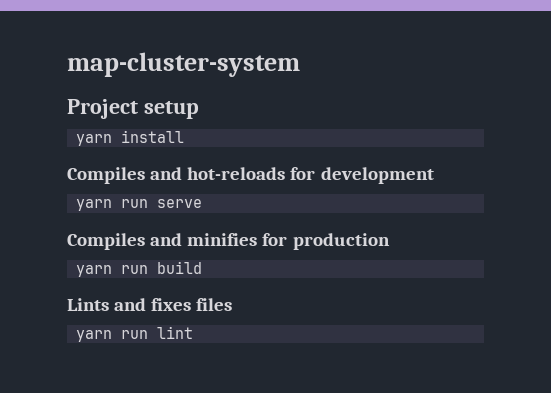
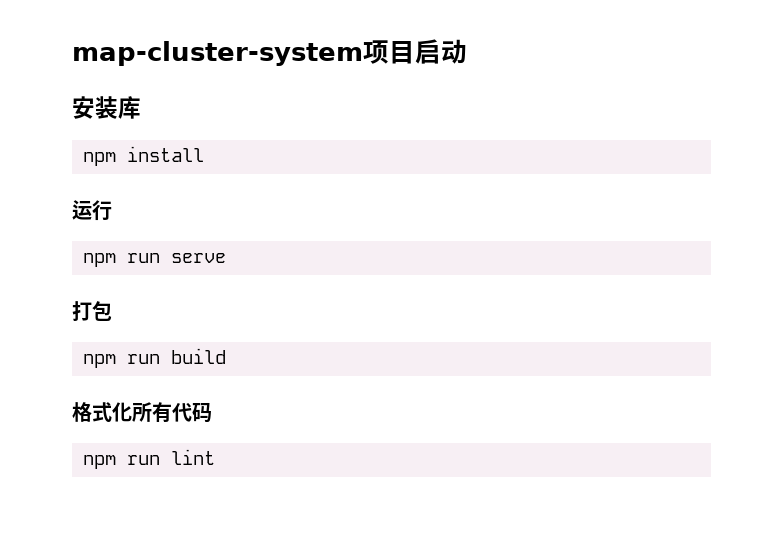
[67,99,199,119] [76,130,185,146] [67,167,434,184] [76,199,203,211] [67,233,390,250] [76,261,203,277] [67,298,233,311] [76,330,113,342] // Project setup // yarn install // Compiles and hot-reloads for development // yarn run serve // Compiles and minifies for production // yarn run build // Lints and fixes files // yarn -> [363,39,467,64] [72,96,141,119] [82,146,204,166] [72,200,112,221] [82,253,226,267] [72,301,112,321] [82,348,226,368] [72,402,212,423] [82,455,116,469] 项目启动 // 安装库 // npm install // 运行 // npm run serve // 打包 // npm run build // 格式化所有代码 // npm

